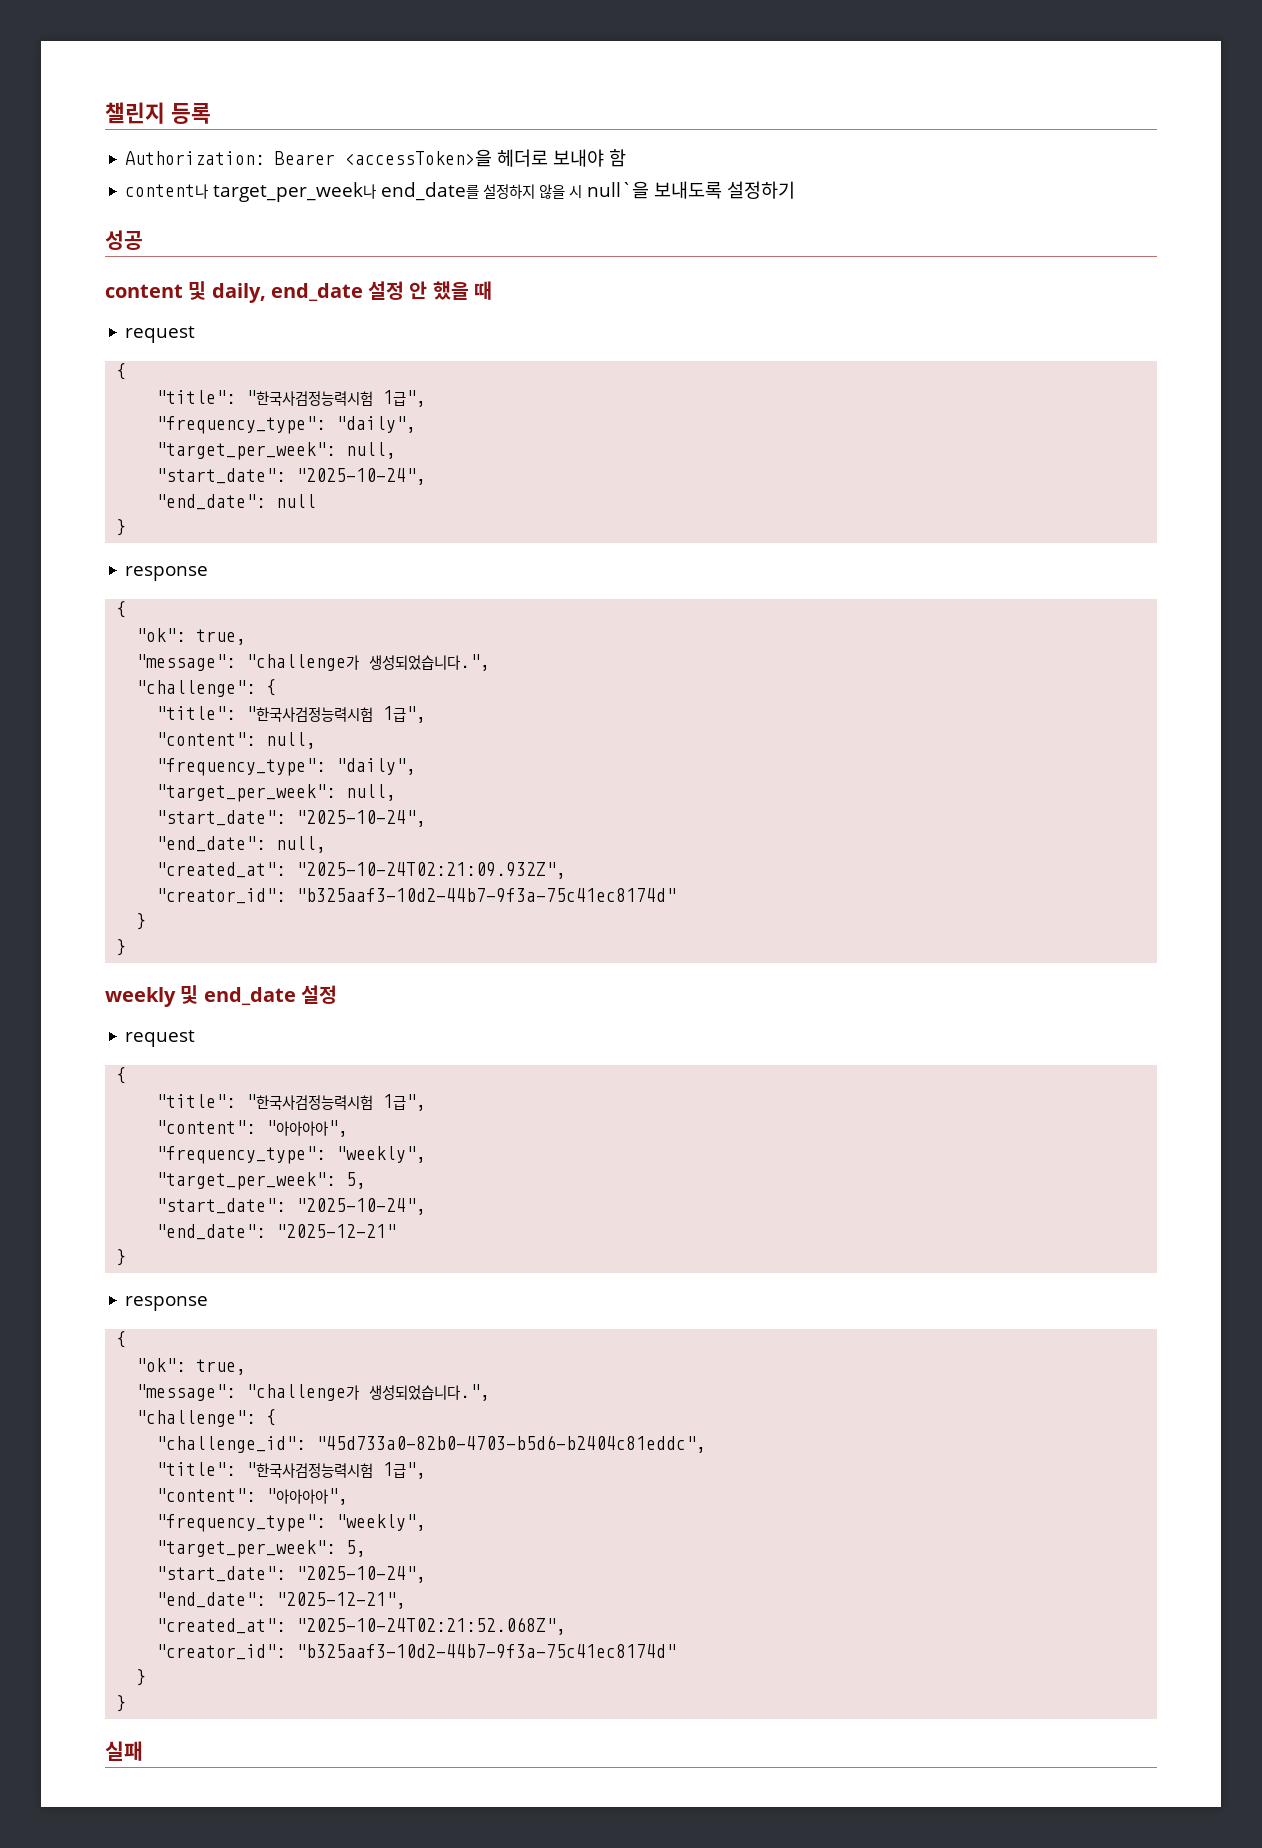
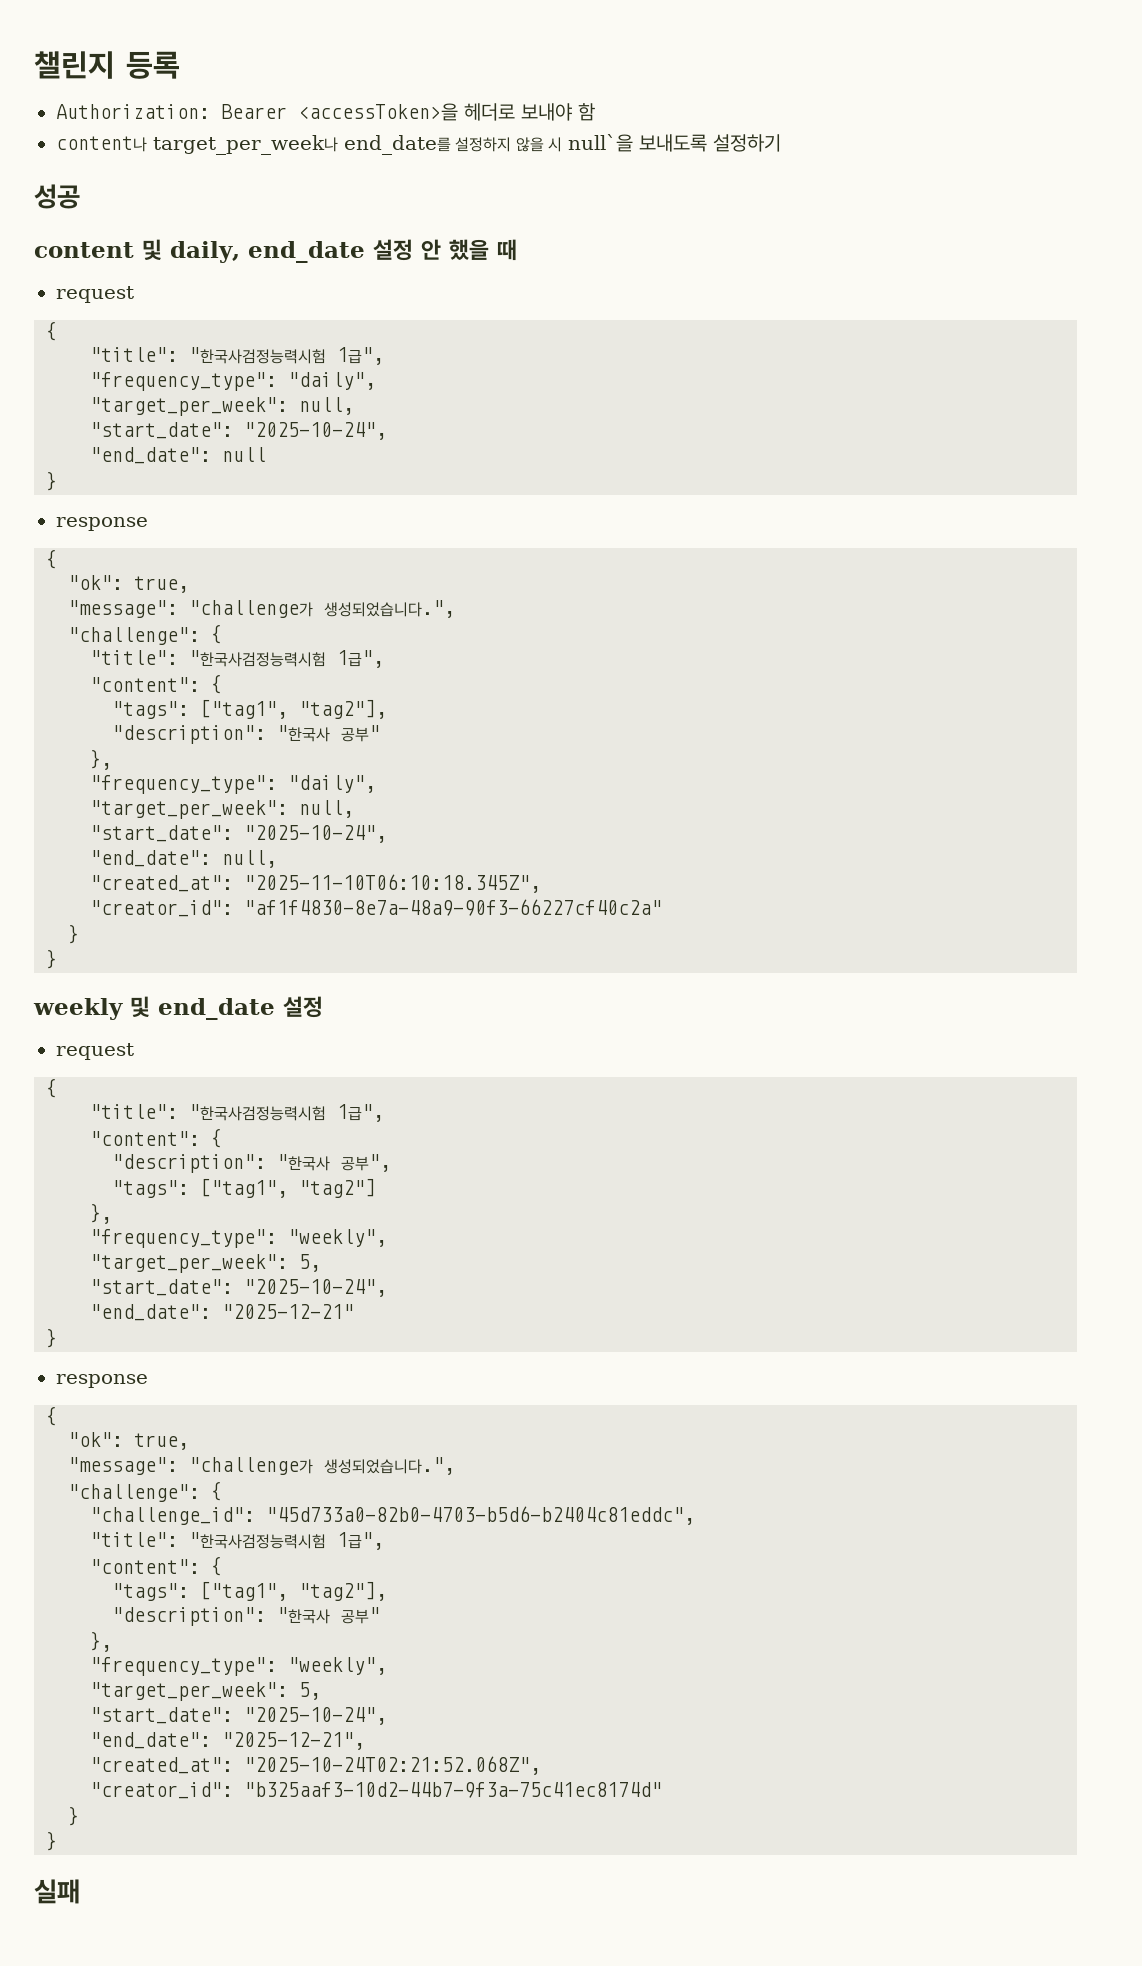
[266,732,317,749] null, -> [211,674,222,694] [112,699,387,719] [112,725,380,744] [90,749,112,770] { // "tags": ["tag1", "tag2"], // "description": "한국사 공부" // },
[296,862,567,879] [156,888,677,904] "2025-10-24T02:21:09.932Z", // "creator_id": "b325aaf3-10d2-44b7-9f3a-75c41ec8174d" -> [244,874,541,893] [90,899,662,917] "2025-11-10T06:10:18.345Z", // "creator_id": "af1f4830-8e7a-48a9-90f3-66227cf40c2a"
[266,1120,349,1137] "아아아아", -> [211,1128,222,1148] [112,1154,391,1173] [112,1178,376,1198] [90,1203,112,1224] { // "description": "한국사 공부", // "tags": ["tag1", "tag2"] // },
[266,1488,349,1505] "아아아아", -> [211,1556,222,1576] [112,1581,387,1601] [112,1607,380,1626] [90,1631,112,1652] { // "tags": ["tag1", "tag2"], // "description": "한국사 공부" // },

